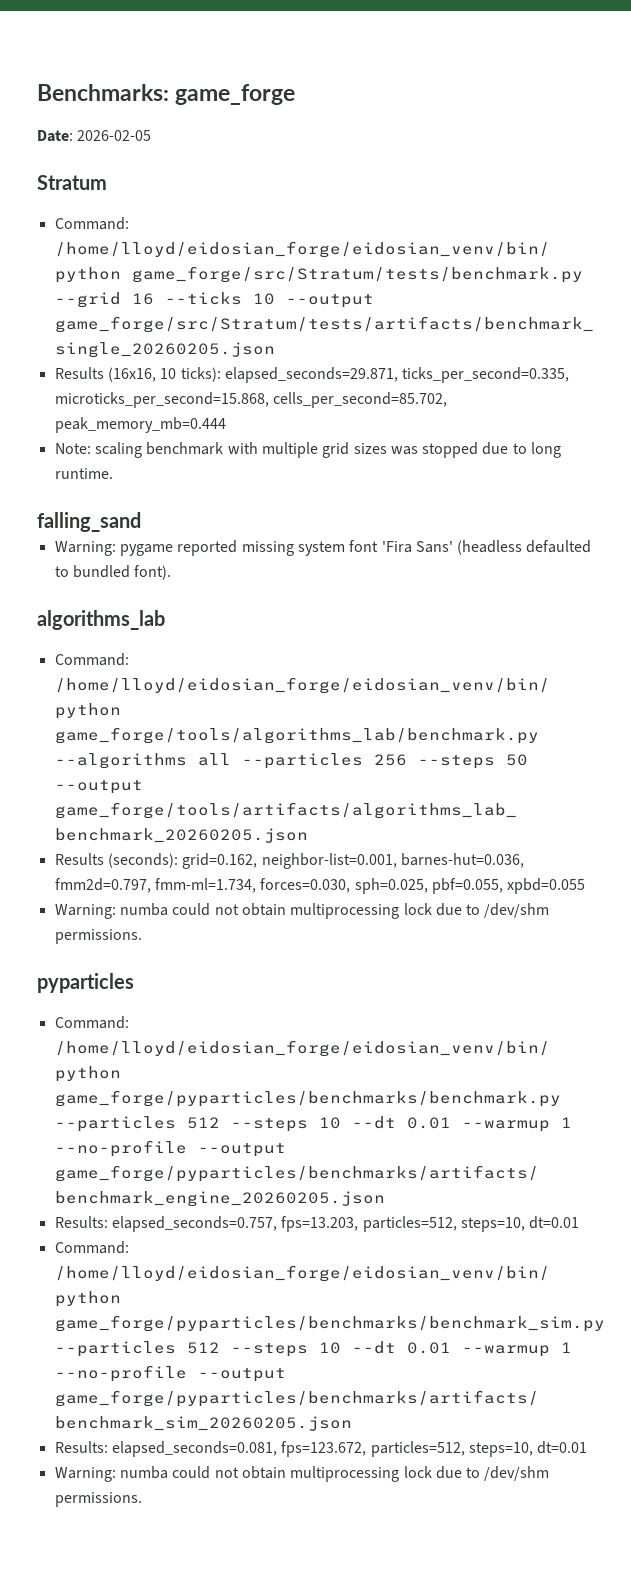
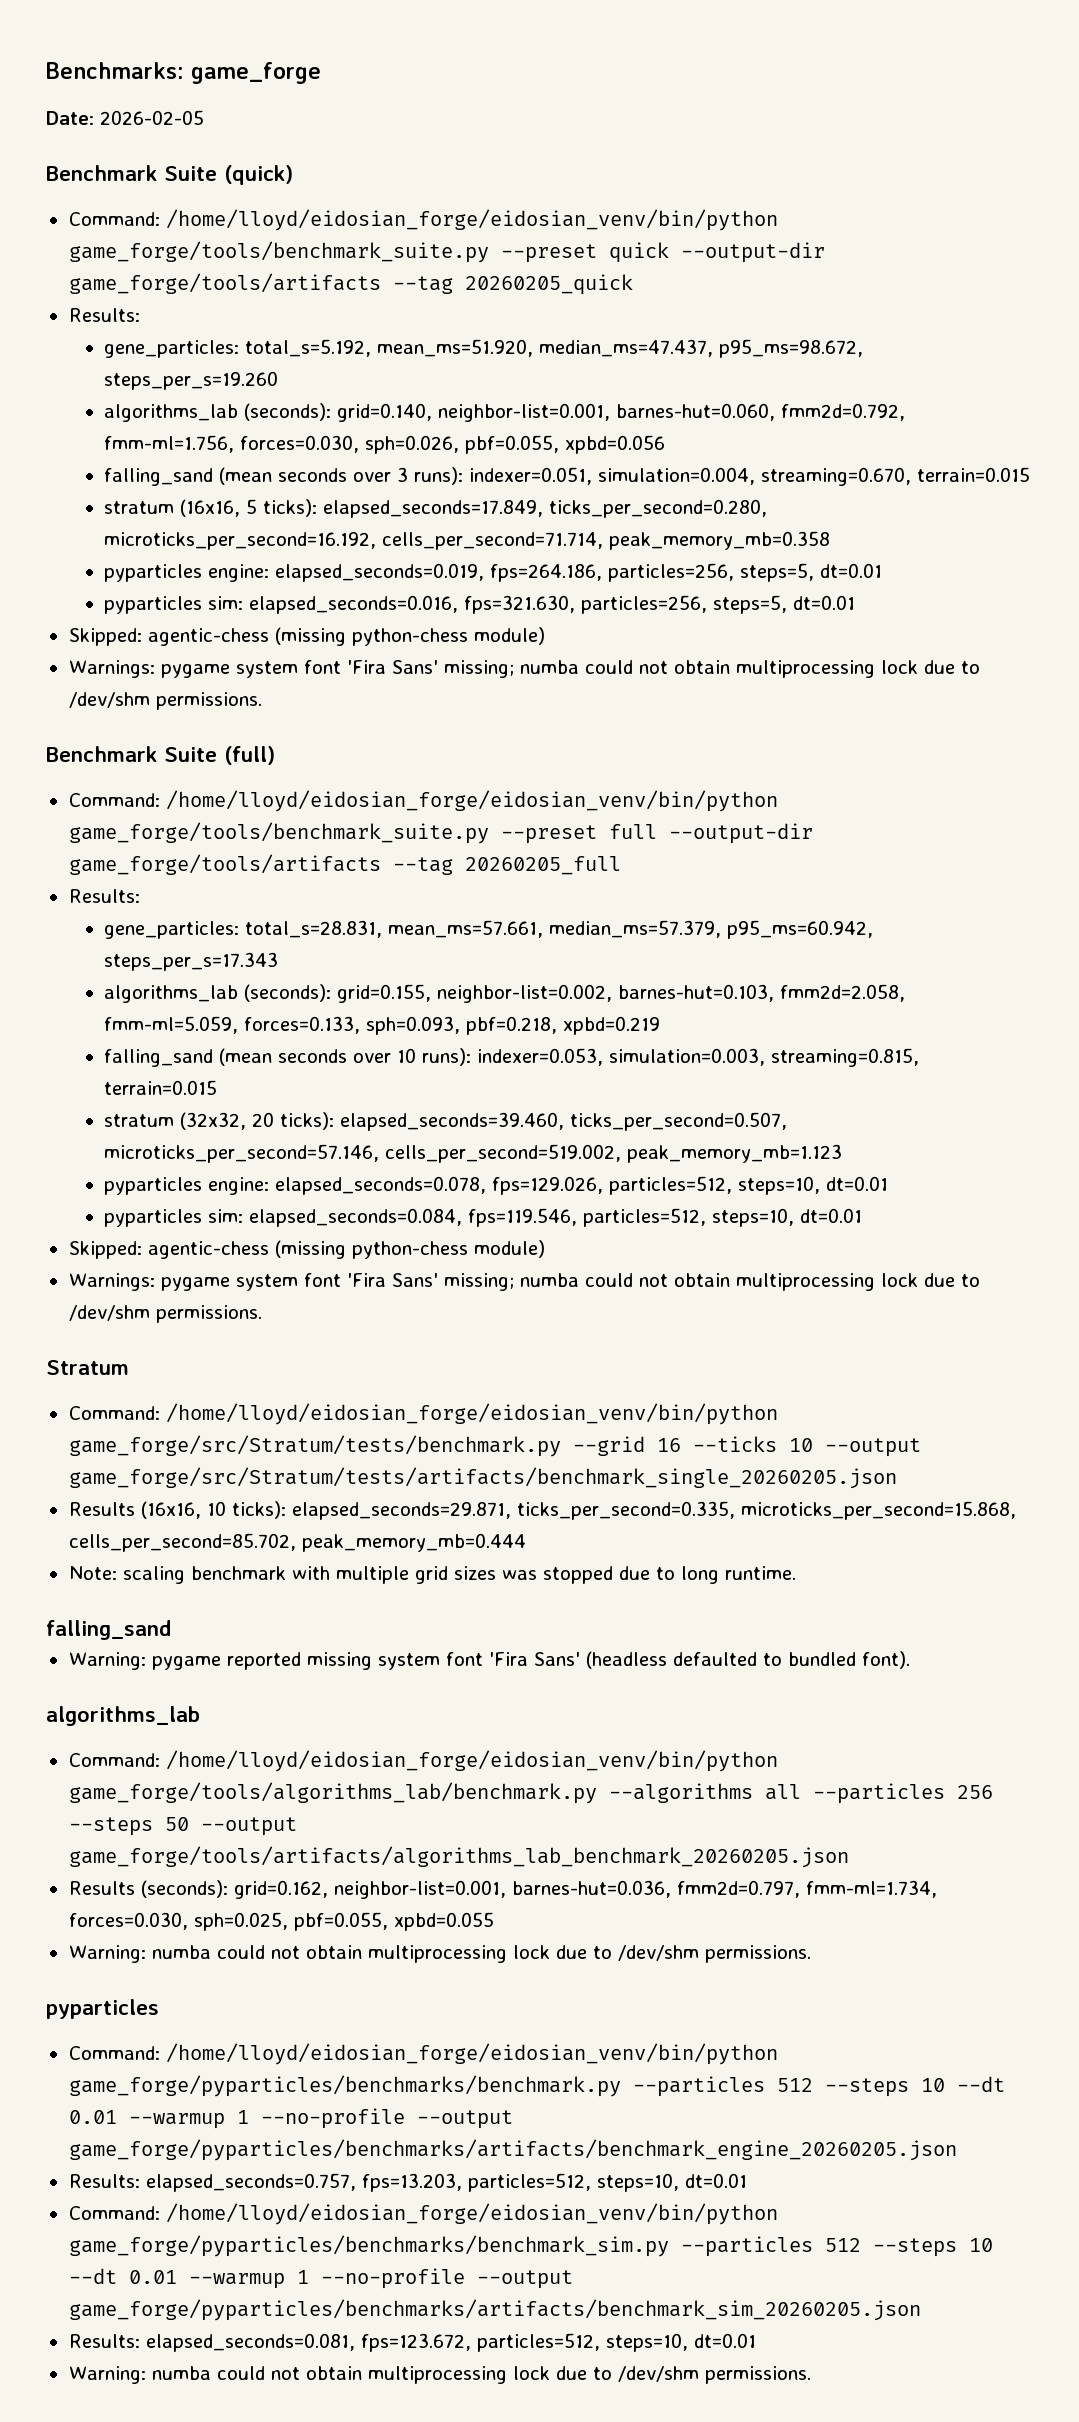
(152, 135) none -> [46,165,293,185] [68,209,778,231] [68,241,825,263] [68,273,633,295] [68,308,140,322] [104,339,864,358] [104,371,279,390] [104,403,906,422] [104,435,666,454] [104,467,1031,486] [104,499,768,518] [104,531,831,550] [104,563,883,582] [104,595,856,614] [68,627,545,646] [68,660,980,678] [68,692,262,710] [46,746,275,765] [68,790,778,812] [68,822,813,844] [68,854,621,875] [68,889,140,903] [104,920,874,939] [104,952,279,971] [104,984,906,1003] [104,1016,661,1035] [104,1048,920,1067] [104,1080,218,1095] [104,1112,788,1131] [104,1144,843,1163] [104,1176,889,1195] [104,1208,863,1227] [68,1240,545,1259] [68,1273,980,1291] [68,1305,262,1323] // Benchmark Suite (quick) // Command: /home/lloyd/eidosian_forge/eidosian_venv/bin/python game_forge/tools/benchmark_suite.py --preset quick --output-dir game_forge/tools/artifacts --tag 20260205_quick // Results: // gene_particles: total_s=5.192, mean_ms=51.920, median_ms=47.437, p95_ms=98.672, steps_per_s=19.260 // algorithms_lab (seconds): grid=0.140, neighbor-list=0.001, barnes-hut=0.060, fmm2d=0.792, fmm-ml=1.756, forces=0.030, sph=0.026, pbf=0.055, xpbd=0.056 // falling_sand (mean seconds over 3 runs): indexer=0.051, simulation=0.004, streaming=0.670, terrain=0.015 // stratum (16x16, 5 ticks): elapsed_seconds=17.849, ticks_per_second=0.280, microticks_per_second=16.192, cells_per_second=71.714, peak_memory_mb=0.358 // pyparticles engine: elapsed_seconds=0.019, fps=264.186, particles=256, steps=5, dt=0.01 // pyparticles sim: elapsed_seconds=0.016, fps=321.630, particles=256, steps=5, dt=0.01 // Skipped: agentic-chess (missing python-chess module) // Warnings: pygame system font 'Fira Sans' missing; numba could not obtain multiprocessing lock due to /dev/shm permissions. // Benchmark Suite (full) // Command: /home/lloyd/eidosian_forge/eidosian_venv/bin/python game_forge/tools/benchmark_suite.py --preset full --output-dir game_forge/tools/artifacts --tag 20260205_full // Results: // gene_particles: total_s=28.831, mean_ms=57.661, median_ms=57.379, p95_ms=60.942, steps_per_s=17.343 // algorithms_lab (seconds): grid=0.155, neighbor-list=0.002, barnes-hut=0.103, fmm2d=2.058, fmm-ml=5.059, forces=0.133, sph=0.093, pbf=0.218, xpbd=0.219 // falling_sand (mean seconds over 10 runs): indexer=0.053, simulation=0.003, streaming=0.815, terrain=0.015 // stratum (32x32, 20 ticks): elapsed_seconds=39.460, ticks_per_second=0.507, microticks_per_second=57.146, cells_per_second=519.002, peak_memory_mb=1.123 // pyparticles engine: elapsed_seconds=0.078, fps=129.026, particles=512, steps=10, dt=0.01 // pyparticles sim: elapsed_seconds=0.084, fps=119.546, particles=512, steps=10, dt=0.01 // Skipped: agentic-chess (missing python-chess module) // Warnings: pygame system font 'Fira Sans' missing; numba could not obtain multiprocessing lock due to /dev/shm permissions.

